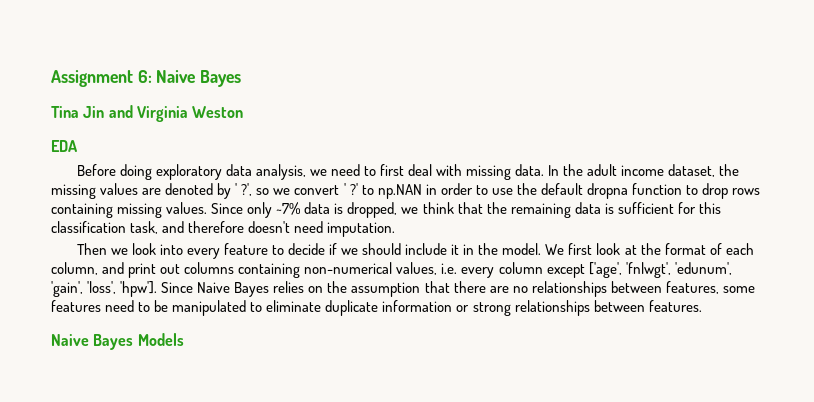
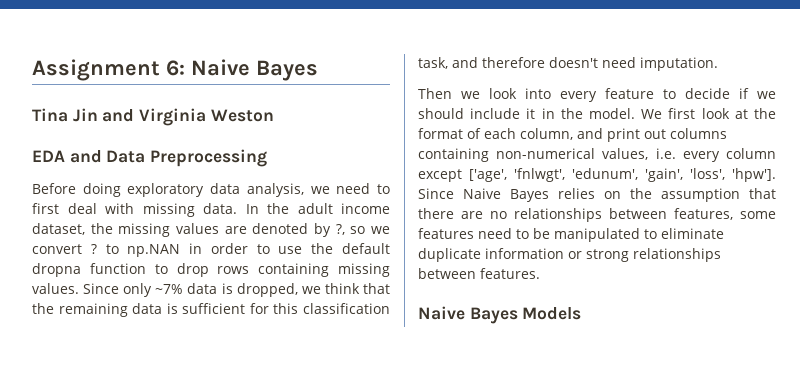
(78, 146) none -> [69,149,268,167] and Data Preprocessing
[235,183,253,196] ' ?', -> [335,224,345,235] ?,
[343,183,358,195] ' ?' -> [90,244,97,254] ?

